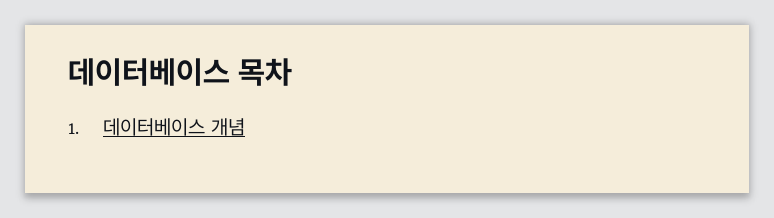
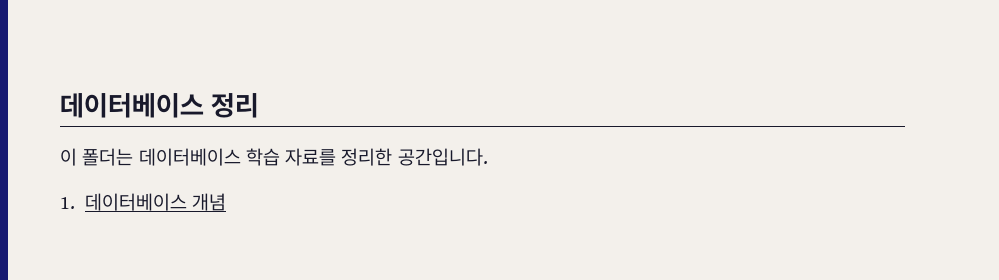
[68,58,293,86] 데이터베이스 목차 -> [60,93,260,118] [60,148,488,166] 데이터베이스 정리 // 이 폴더는 데이터베이스 학습 자료를 정리한 공간입니다.

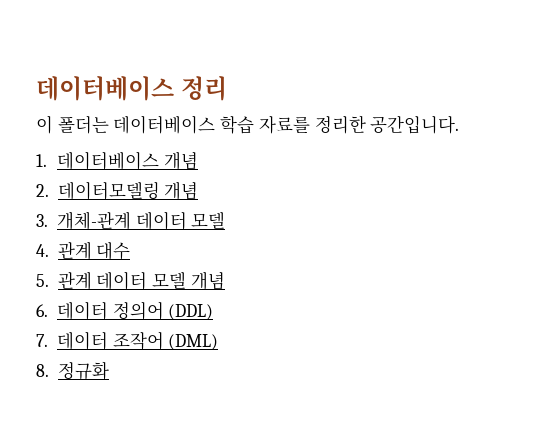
(227, 202) none -> [36,181,199,200] [36,211,226,230] [36,241,131,260] [36,271,225,290] [36,301,214,320] [36,331,219,350] [36,361,109,380] // 2. 데이터모델링 개념 // 3. 개체-관계 데이터 모델 // 4. 관계 대수 // 5. 관계 데이터 모델 개념 // 6. 데이터 정의어 (DDL) // 7. 데이터 조작어 (DML) // 8. 정규화

